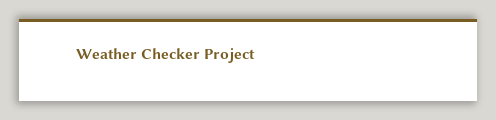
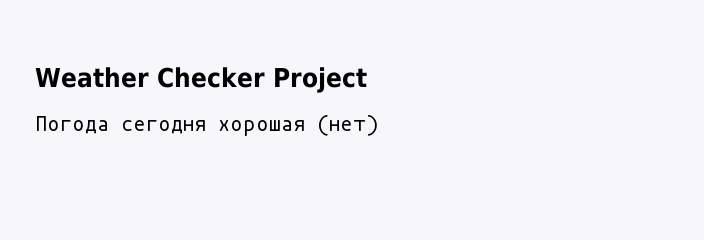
(256, 55) none -> [35,115,379,136] // Погода сегодня хорошая (нет)

